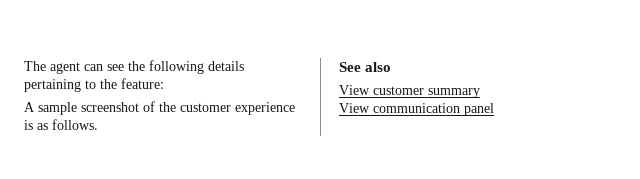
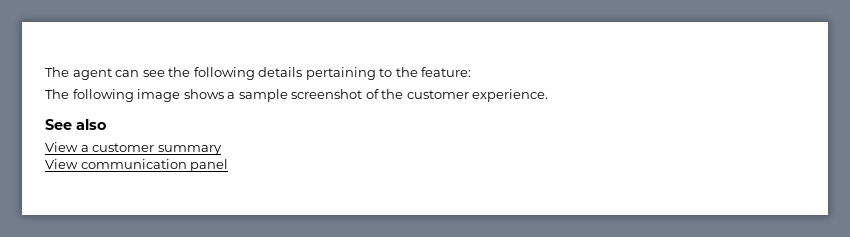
[24,102,35,112] A -> [45,89,236,102] The following image shows a
[235,102,295,115] [24,119,98,130] experience is as follows. -> [472,89,549,102] experience.
(370, 90) none -> [80,145,89,152] a

